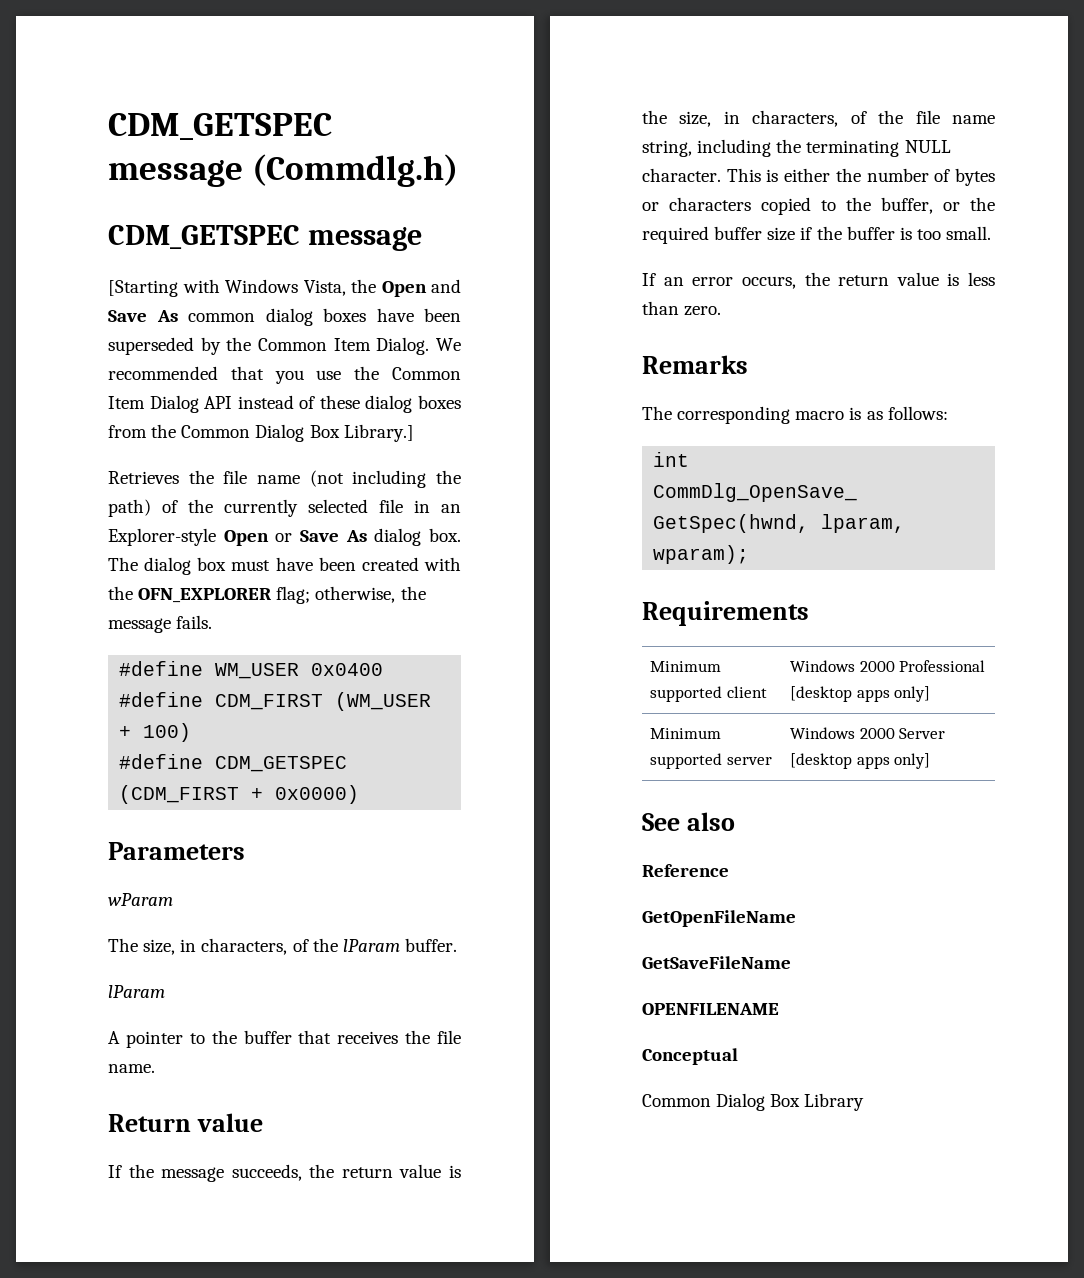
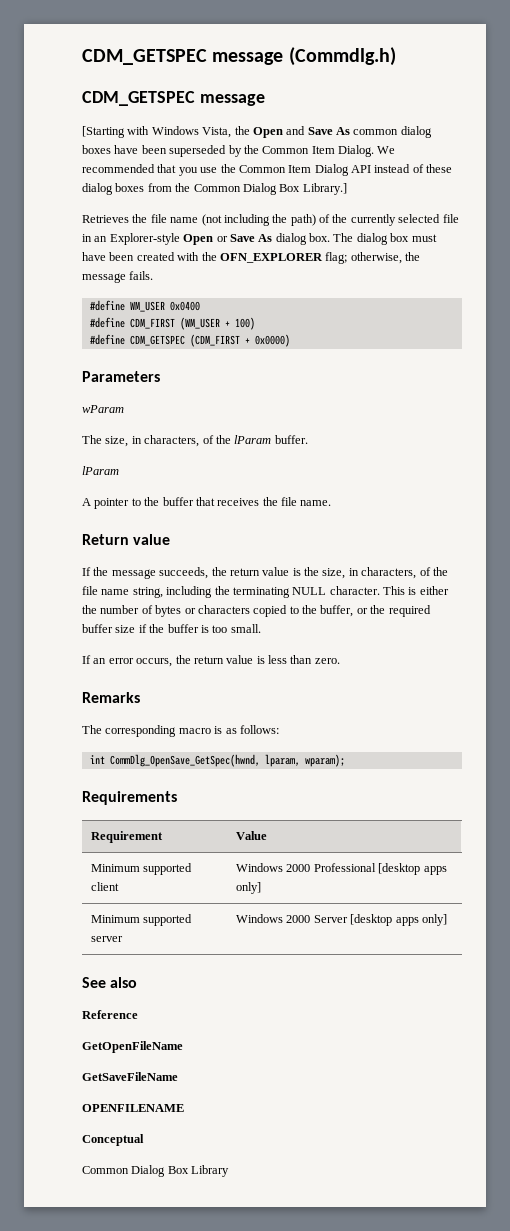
(809, 613) none -> [91,831,164,843] [236,831,268,840] // Requirement | Value

